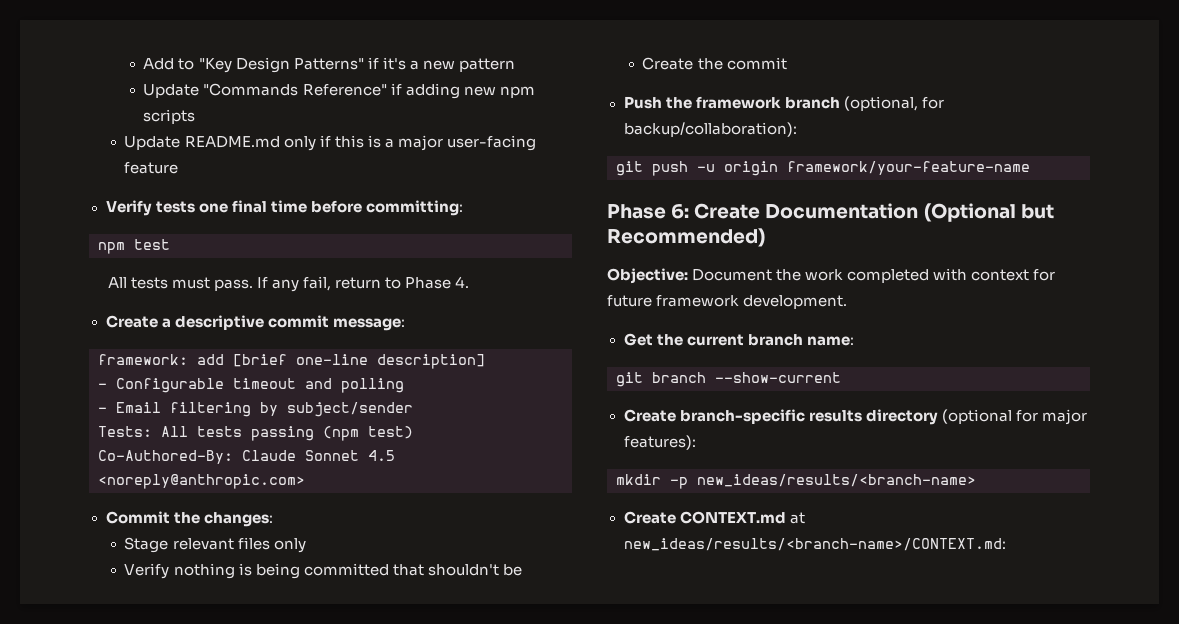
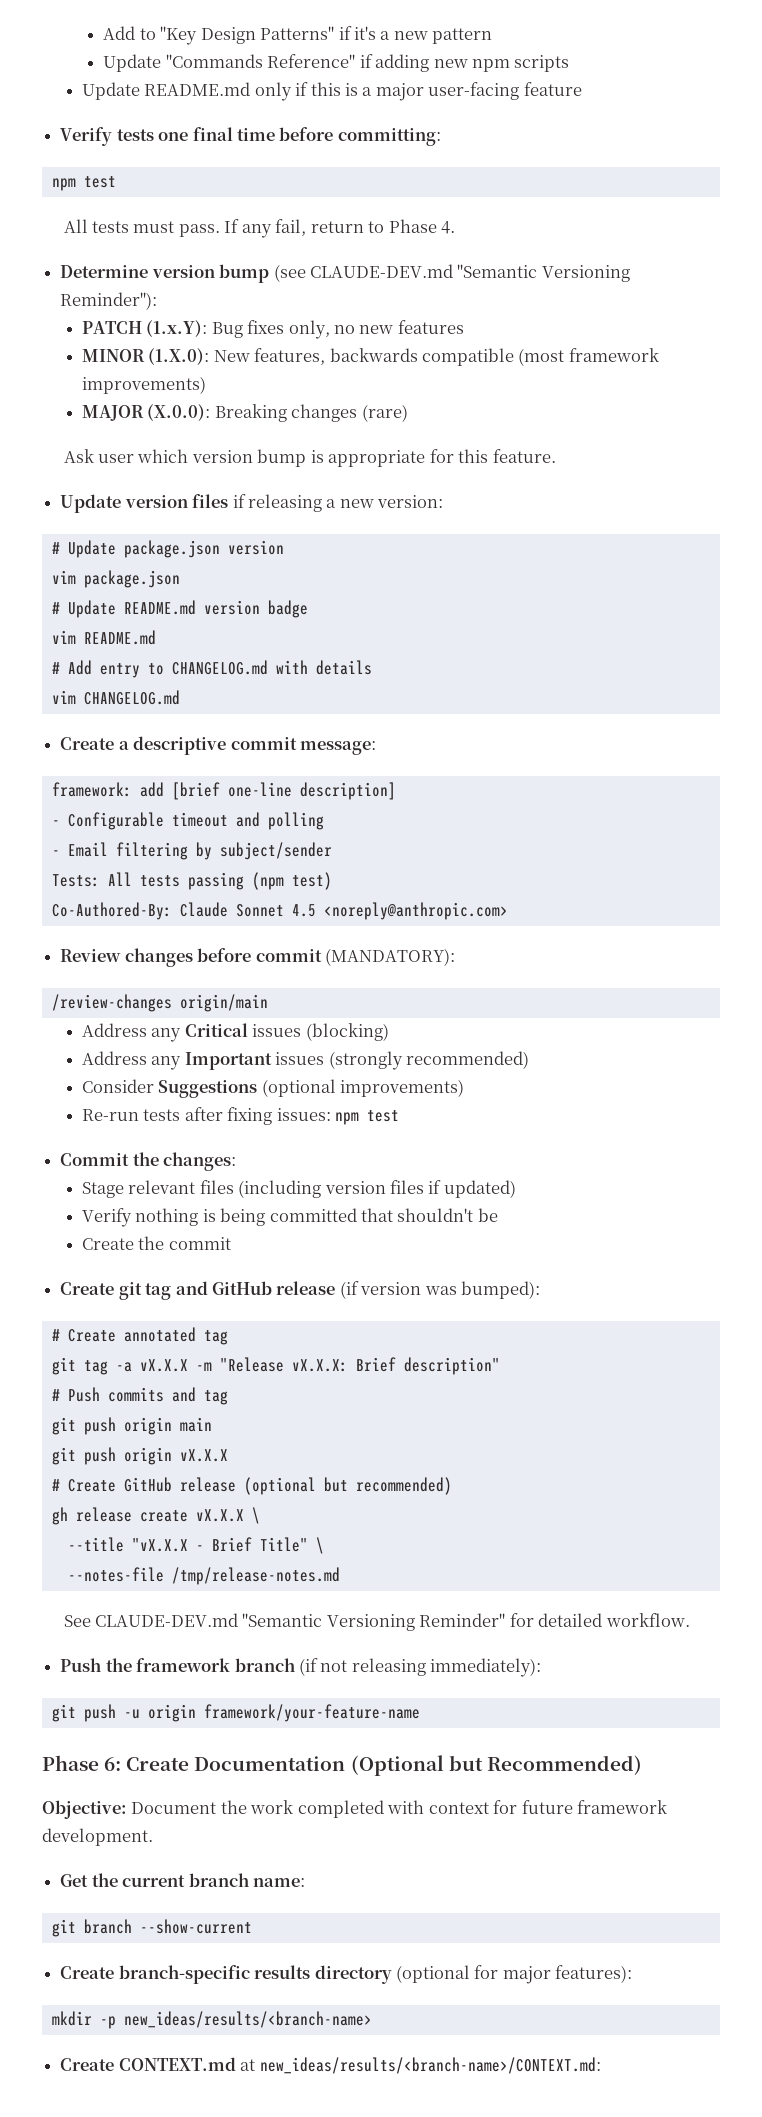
(470, 282) none -> [60,264,630,283] [60,292,158,310] [81,320,464,339] [81,348,659,366] [81,376,206,394] [81,404,408,422] [63,449,556,467] [60,494,444,513] [51,540,284,558] [51,570,180,588] [51,600,308,618] [51,630,156,645] [51,660,372,678] [51,690,180,705] // Determine version bump (see CLAUDE-DEV.md "Semantic Versioning Reminder"): // PATCH (1.x.Y): Bug fixes only, no new features // MINOR (1.X.0): New features, backwards compatible (most framework improvements) // MAJOR (X.0.0): Breaking changes (rare) // Ask user which version bump is appropriate for this feature. // Update version files if releasing a new version: // # Update package.json version // vim package.json // # Update README.md version badge // vim README.md // # Add entry to CHANGELOG.md with details // vim CHANGELOG.md
(305, 481) none -> [60,948,455,967] [51,994,268,1012] [81,1023,389,1042] [81,1051,529,1070] [81,1079,465,1098] [81,1107,399,1125] // Review changes before commit (MANDATORY): // /review-changes origin/main // Address any Critical issues (blocking) // Address any Important issues (strongly recommended) // Consider Suggestions (optional improvements) // Re-run tests after fixing issues: npm test
[273,538,306,553] only -> [238,1180,516,1198] (including version files if updated)
(787, 63) none -> [60,1281,541,1300] [51,1327,228,1345] [51,1357,500,1375] [51,1387,228,1405] [51,1417,212,1435] [51,1447,228,1465] [51,1477,452,1495] [51,1507,260,1525] [67,1537,324,1554] [67,1567,340,1585] [63,1613,690,1631] // Create git tag and GitHub release (if version was bumped): // # Create annotated tag // git tag -a vX.X.X -m "Release vX.X.X: Brief description" // # Push commits and tag // git push origin main // git push origin vX.X.X // # Create GitHub release (optional but recommended) // gh release create vX.X.X \ // --title "vX.X.X - Brief Title" \ // --notes-file /tmp/release-notes.md // See CLAUDE-DEV.md "Semantic Versioning Reminder" for detailed workflow.
[843,96,944,111] [623,122,797,137] (optional, for backup/collaboration): -> [298,1658,542,1677] (if not releasing immediately):

